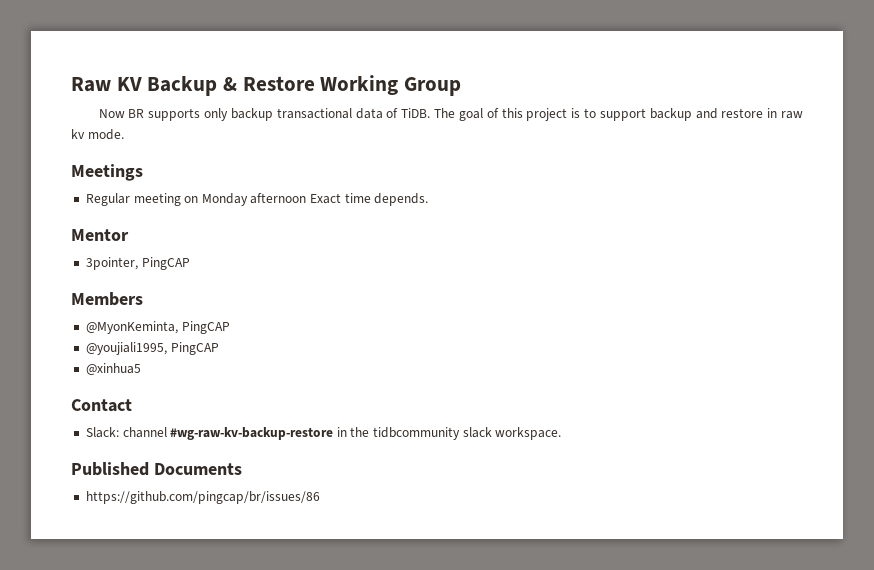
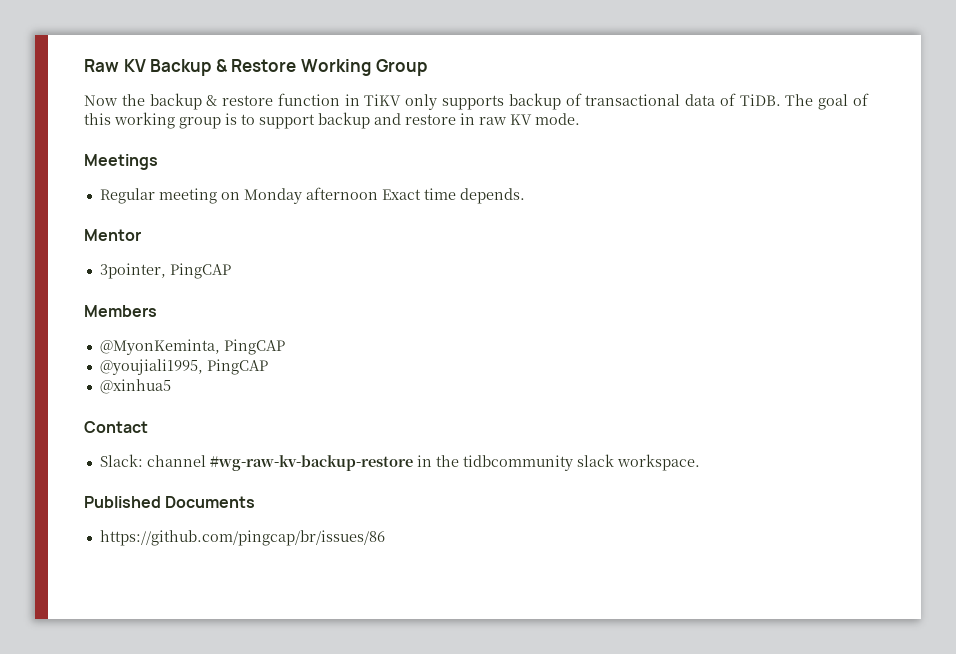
[128,108,273,121] BR supports only backup -> [121,93,582,110] the backup & restore function in TiKV only supports backup of
[526,108,568,121] project -> [114,112,221,129] working group
[71,129,85,139] kv -> [510,114,532,125] KV

